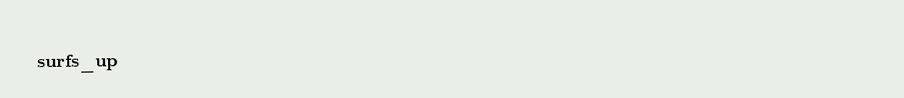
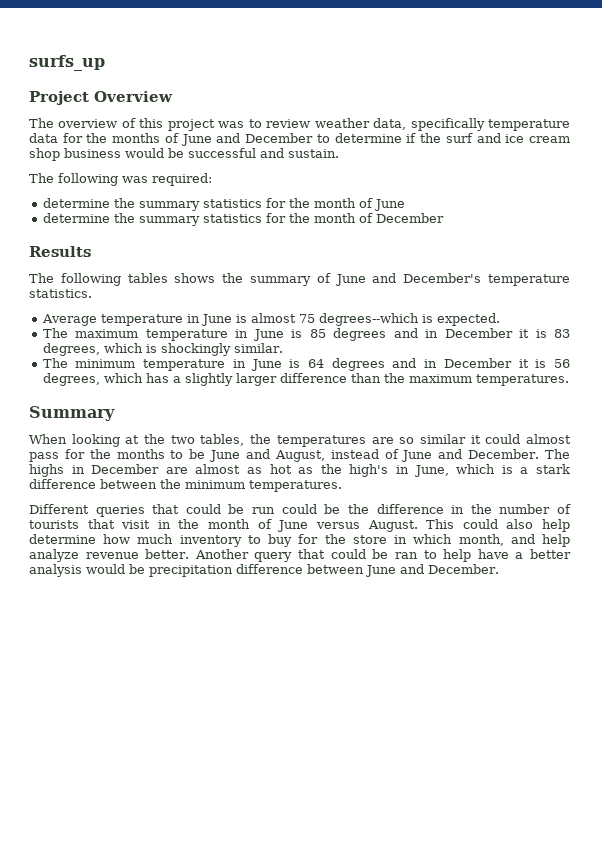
(118, 64) none -> [29,91,173,105] [29,118,570,131] [29,133,570,146] [29,148,339,161] [29,173,212,186] [42,198,405,211] [42,213,444,226] [29,246,91,257] [29,273,570,286] [29,289,92,298] [41,313,500,326] [42,328,570,341] [42,343,283,356] [42,358,570,371] [42,373,569,386] [29,406,115,421] [29,434,571,447] [29,449,570,462] [29,464,571,477] [29,479,342,492] [29,504,572,517] [29,519,571,532] [29,534,570,547] [29,549,572,562] [29,564,499,577] // Project Overview // The overview of this project was to review weather data, specifically temperature data for the months of June and December to determine if the surf and ice cream shop business would be successful and sustain. // The following was required: // determine the summary statistics for the month of June // determine the summary statistics for the month of December // Results // The following tables shows the summary of June and December's temperature statistics. // Average temperature in June is almost 75 degrees--which is expected. // The maximum temperature in June is 85 degrees and in December it is 83 degrees, which is shockingly similar. // The minimum temperature in June is 64 degrees and in December it is 56 degrees, which has a slightly larger difference than the maximum temperatures. // Summary // When looking at the two tables, the temperatures are so similar it could almost pass for the months to be June and August, instead of June and December. The highs in December are almost as hot as the high's in June, which is a stark difference between the minimum temperatures. // Different queries that could be run could be the difference in the number of tourists that visit in the month of June versus August. This could also help determine how much inventory to buy for the store in which month, and help analyze revenue better. Another query that could be ran to help have a better analysis would be precipitation difference between June and December.

